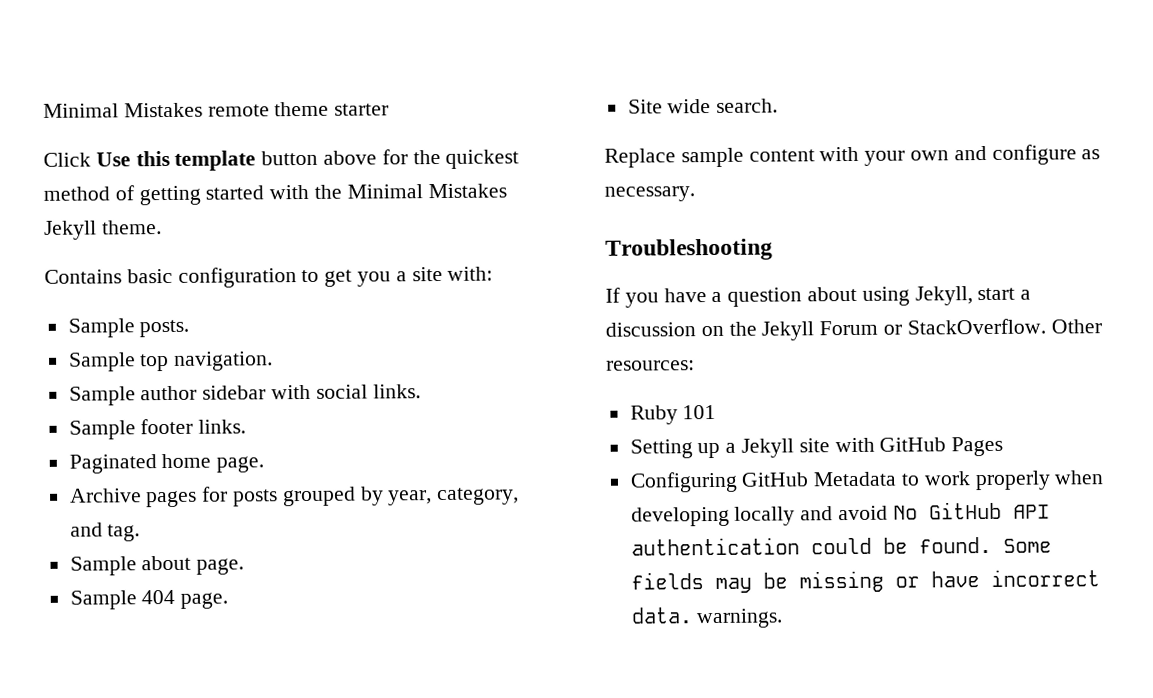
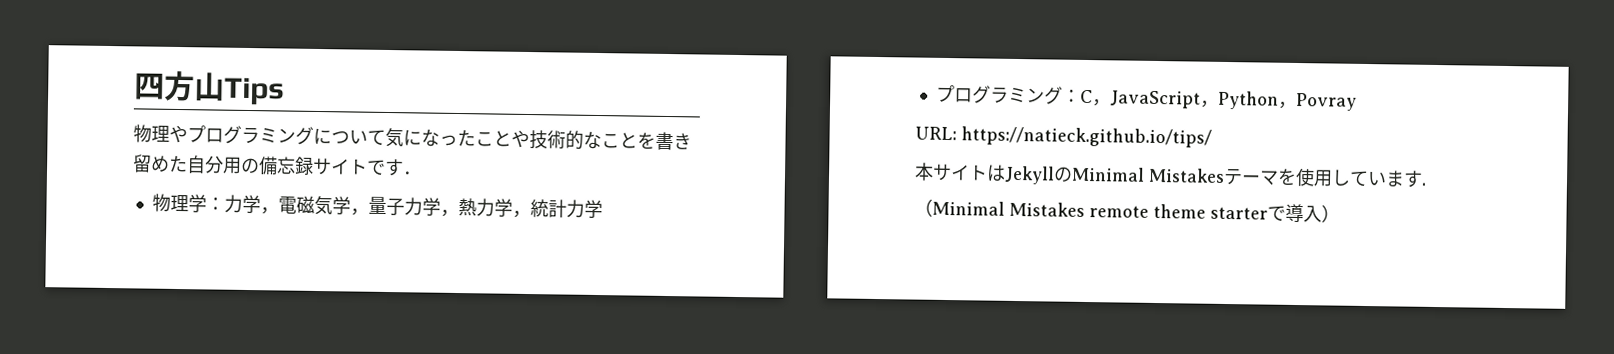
(43, 110) none -> [134,70,285,106] [133,124,692,151] [132,154,422,177] [151,193,603,219] [935,84,1357,111] [915,126,1212,148] [914,162,1426,188] [914,198,933,217] 四方山Tips // 物理やプログラミングについて気になったことや技術的なことを書き留めた自分用の備忘録サイトです． // 物理学：力学，電磁気学，量子力学，熱力学，統計力学 // プログラミング：C，JavaScript，Python，Povray // URL: https://natieck.github.io/tips/ // 本サイトはJekyllのMinimal Mistakesテーマを使用しています. // （
[43,149,520,171] [43,183,507,206] [44,220,162,240] [44,266,494,288] [67,318,190,338] [68,351,274,372] [68,384,421,406] [68,418,247,440] [68,453,265,474] [69,486,520,508] [69,522,141,542] [69,555,245,576] [69,589,229,610] [627,98,779,114] [604,144,1101,168] [604,186,695,202] [605,238,773,261] [605,286,1032,308] [605,318,1102,341] [606,360,695,371] [629,404,717,425] [629,436,1004,459] [629,470,1105,493] [630,501,1050,527] [630,536,1052,556] [630,569,1100,593] [630,607,784,629] // Click Use this template button above for the quickest method of getting started with the Minimal Mistakes Jekyll theme. // Contains basic configuration to get you a site with: // Sample posts. // Sample top navigation. // Sample author sidebar with social links. // Sample footer links. // Paginated home page. // Archive pages for posts grouped by year, category, and tag. // Sample about page. // Sample 404 page. // Site wide search. // Replace sample content with your own and configure as necessary. // Troubleshooting // If you have a question about using Jekyll, start a discussion on the Jekyll Forum or StackOverflow. Other resources: // Ruby 101 // Setting up a Jekyll site with GitHub Pages // Configuring GitHub Metadata to work properly when developing locally and avoid No GitHub API authentication could be found. Some fields may be missing or have incorrect data. warnings. -> [1267,203,1340,223] で導入）

